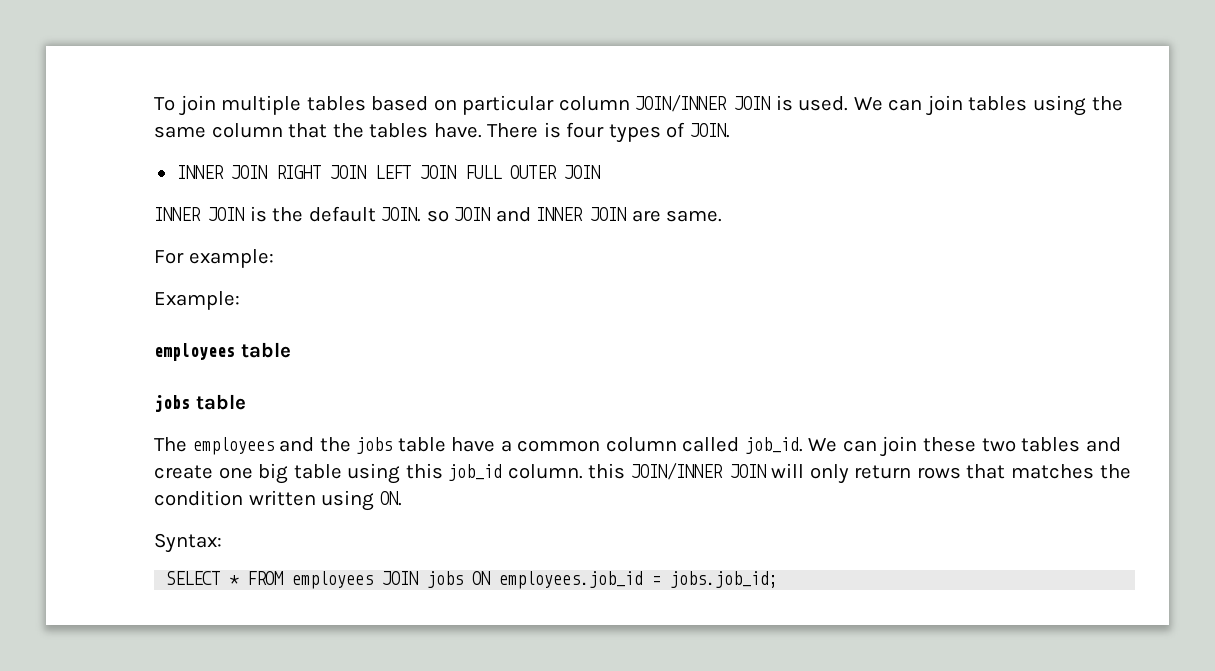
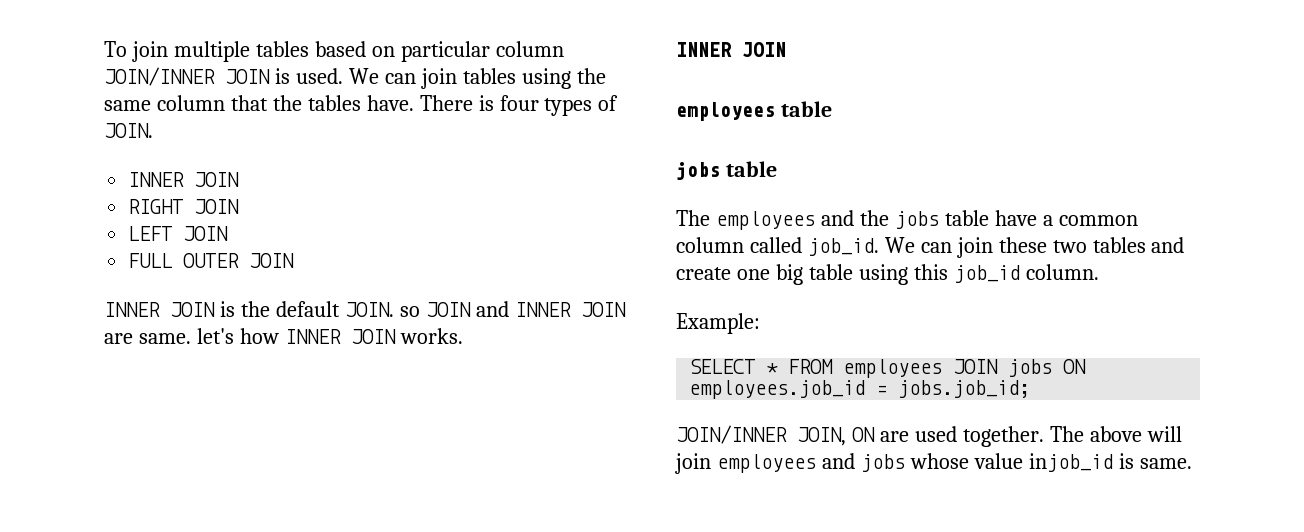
(267, 172) none -> (240, 179) //
(366, 172) none -> (240, 206) //
(456, 172) none -> (229, 233) //
[154,249,274,268] [154,291,240,310] // For example: // Example: -> [196,328,463,344] [676,42,786,57] let's how INNER JOIN works. // INNER JOIN
[588,462,1131,484] [154,490,402,511] [154,533,222,553] this JOIN/INNER JOIN will only return rows that matches the condition written using ON. // Syntax: -> [676,313,760,334] // Example:
(779, 579) none -> [676,425,1182,447] [675,453,1192,474] // JOIN/INNER JOIN, ON are used together. The above will join employees and jobs whose value injob_id is same.

